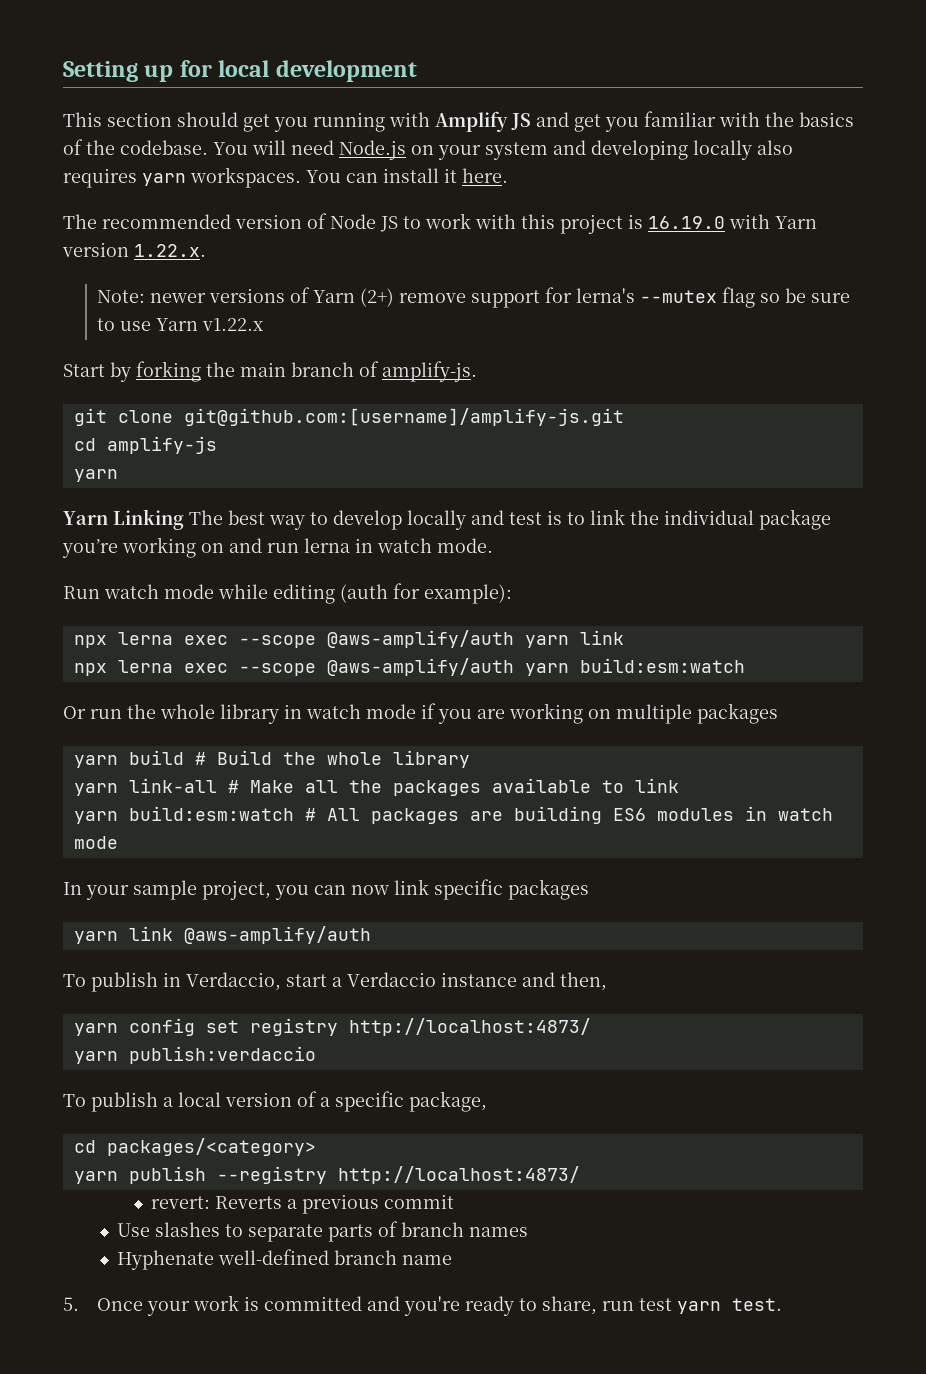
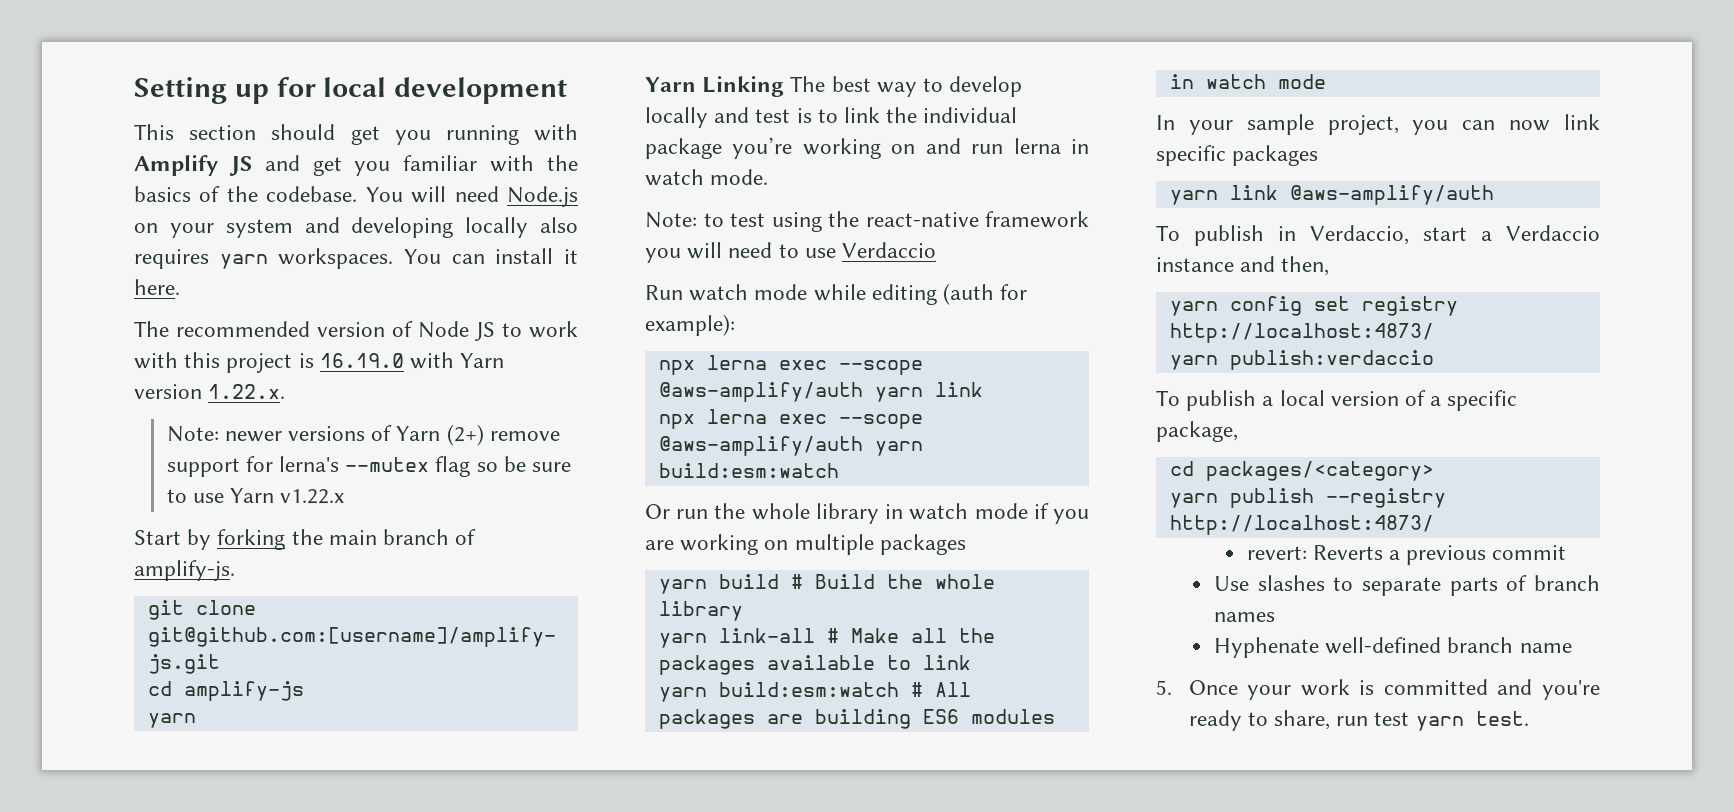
(493, 545) none -> [645,211,1089,232] [645,242,937,263] // Note: to test using the react-native framework you will need to use Verdaccio

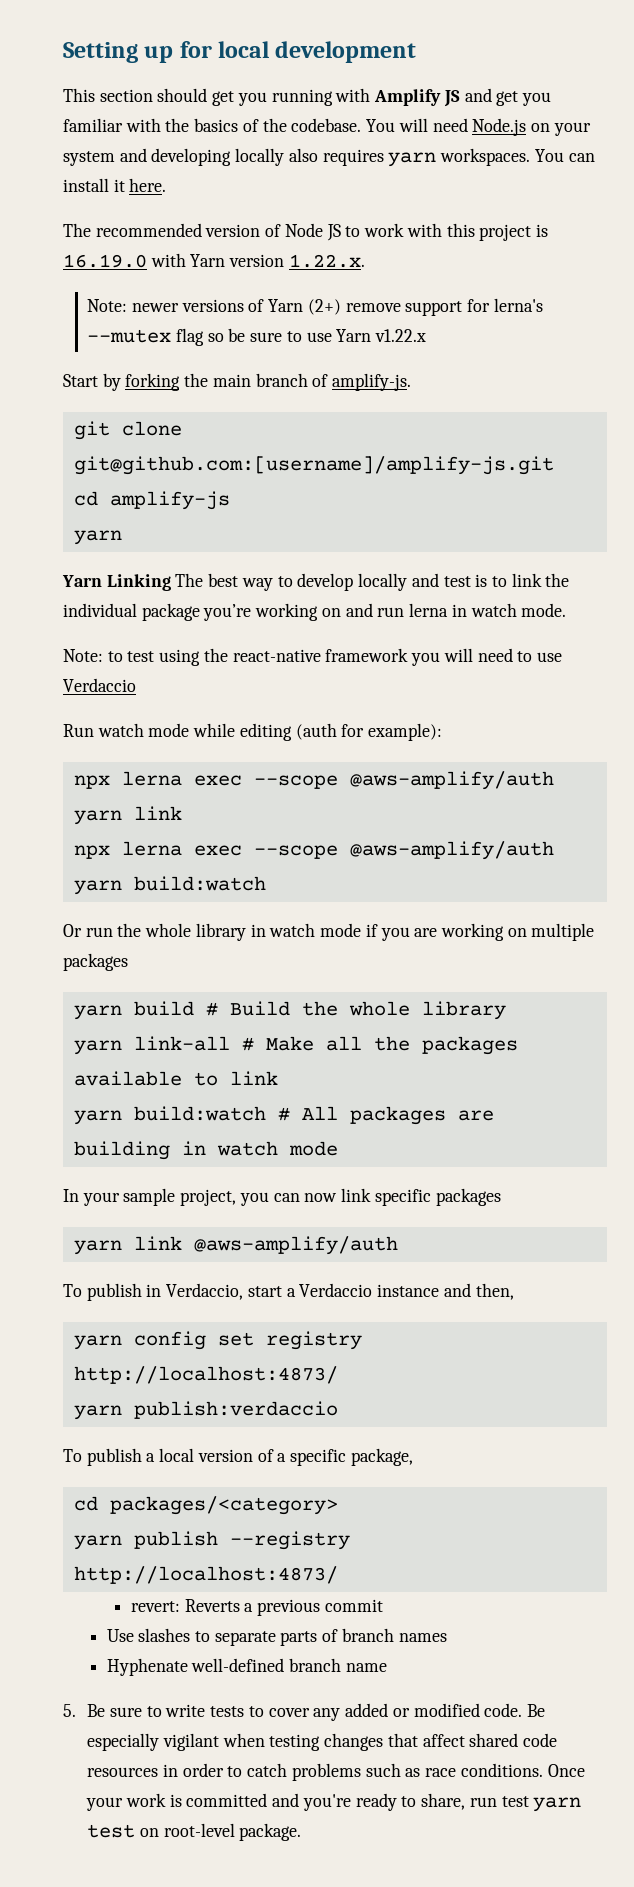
[658,463,839,478] build:esm:watch -> [133,876,266,891] build:watch
[718,682,899,697] build:esm:watch -> [133,1106,266,1121] build:watch
[922,709,1055,724] ES6 modules -> (170, 1150) none
(1172, 687) none -> [87,1703,545,1721] [87,1733,558,1751] [87,1763,543,1781] Be sure to write tests to cover any added or modified code. Be especially vigilant when testing changes that affect shared code resources in order to catch problems such as race conditions.
[1475,711,1529,726] test. -> [87,1823,302,1841] test on root-level package.

